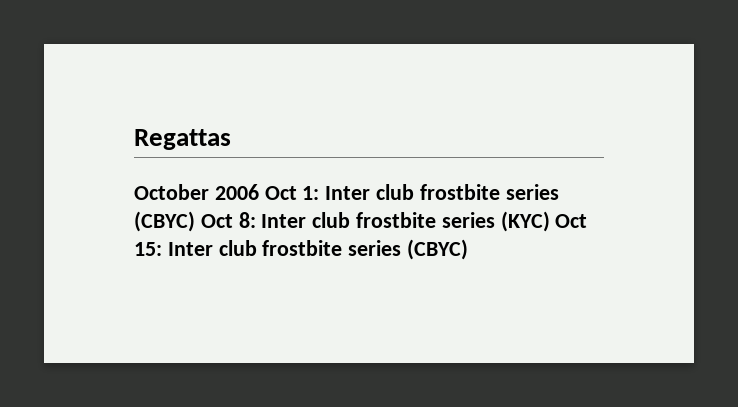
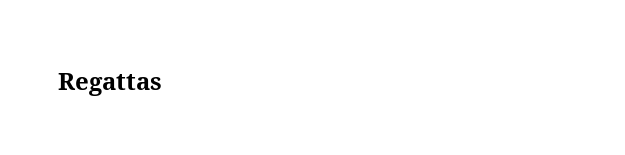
[134,184,559,200] [134,211,588,232] [134,239,469,260] // October 2006 Oct 1: Inter club frostbite series (CBYC) Oct 8: Inter club frostbite series (KYC) Oct 15: Inter club frostbite series (CBYC) -> (162, 84) none

